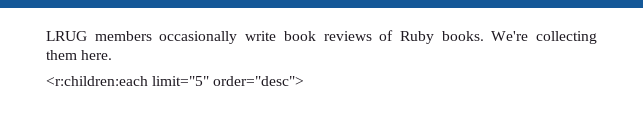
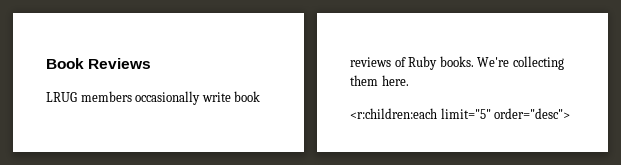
(46, 36) none -> [46,58,152,69] Book Reviews //

